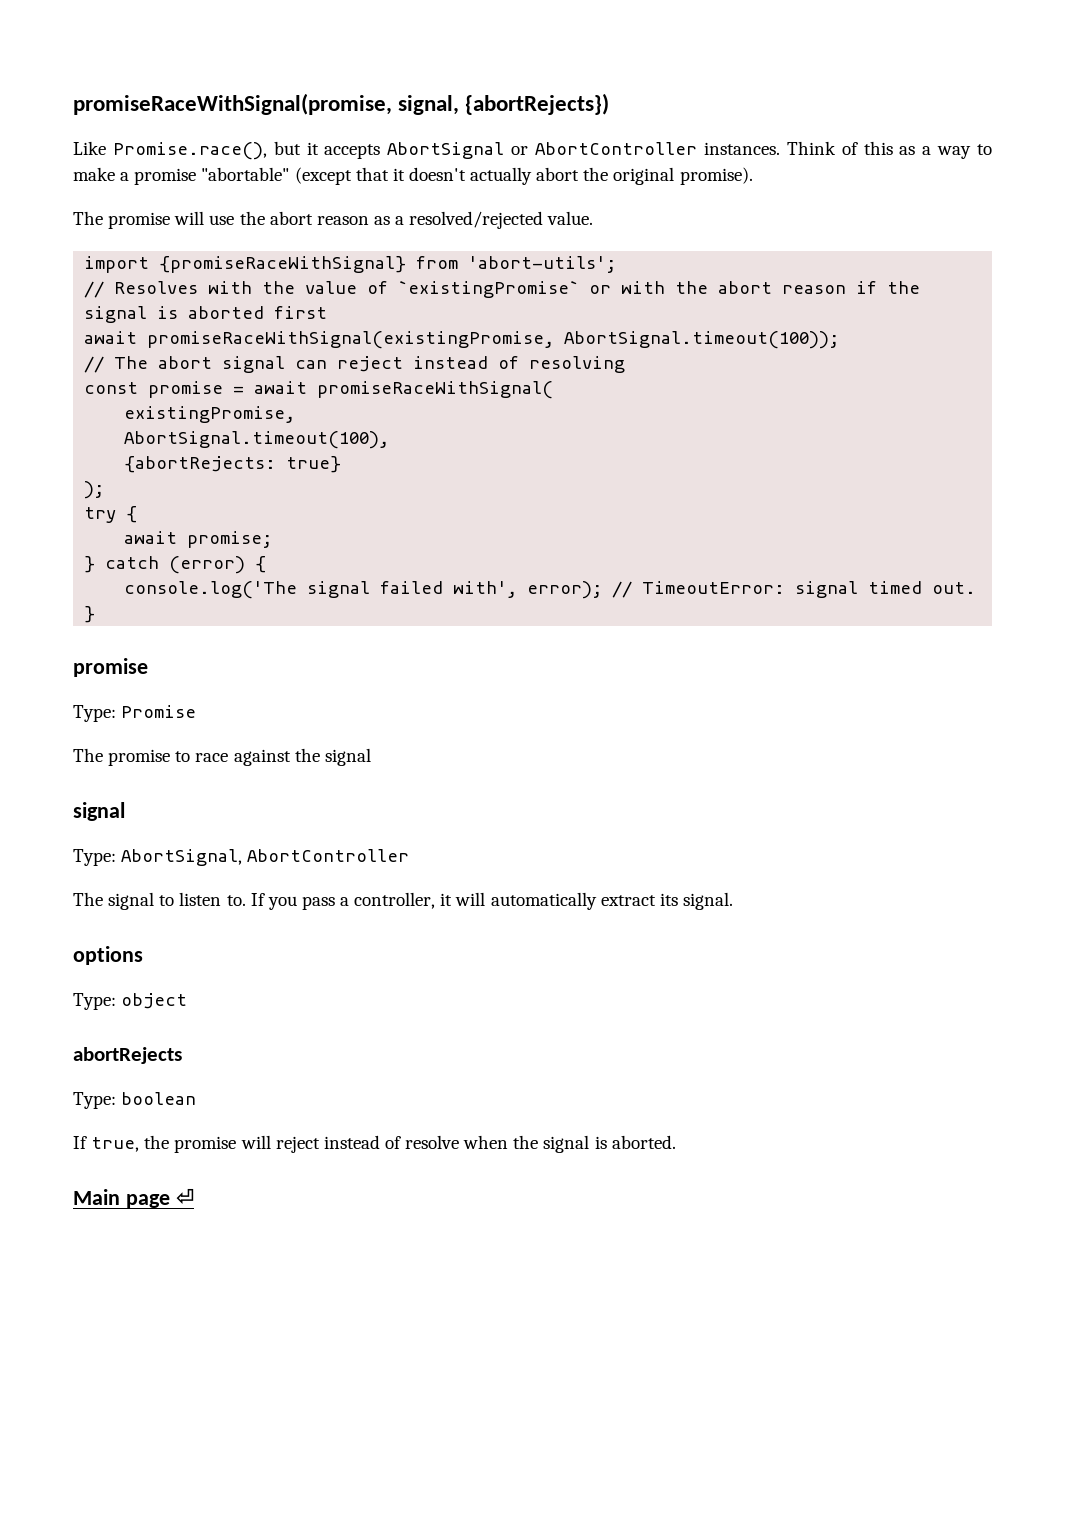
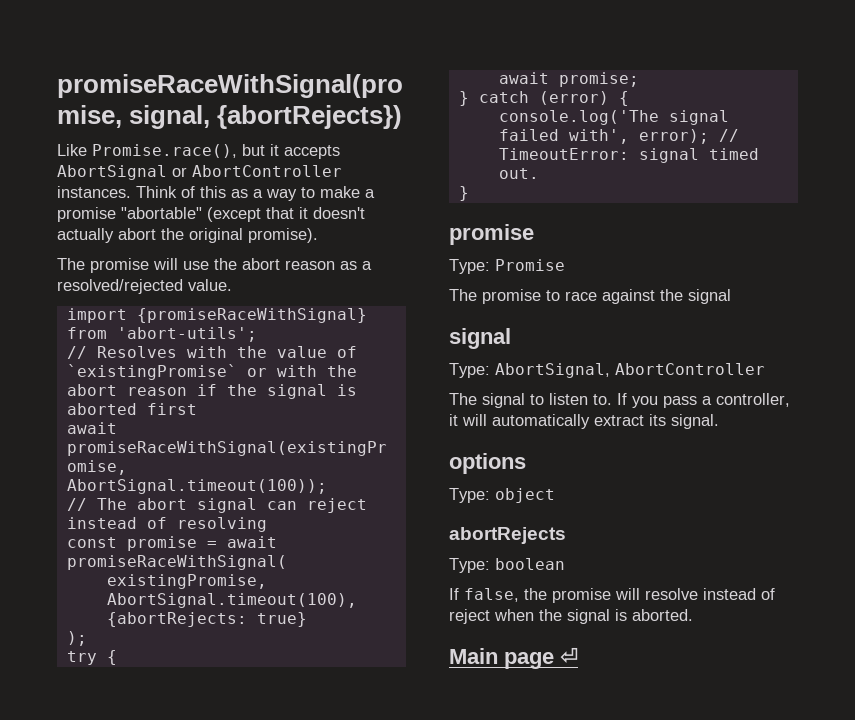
[91,1137,140,1152] true, -> [464,588,519,602] false,
[275,1135,460,1153] reject instead of resolve -> [645,588,775,600] [449,609,490,624] resolve instead of reject

